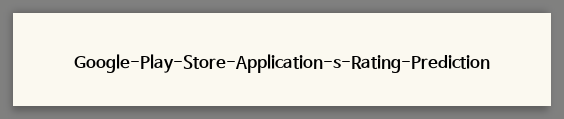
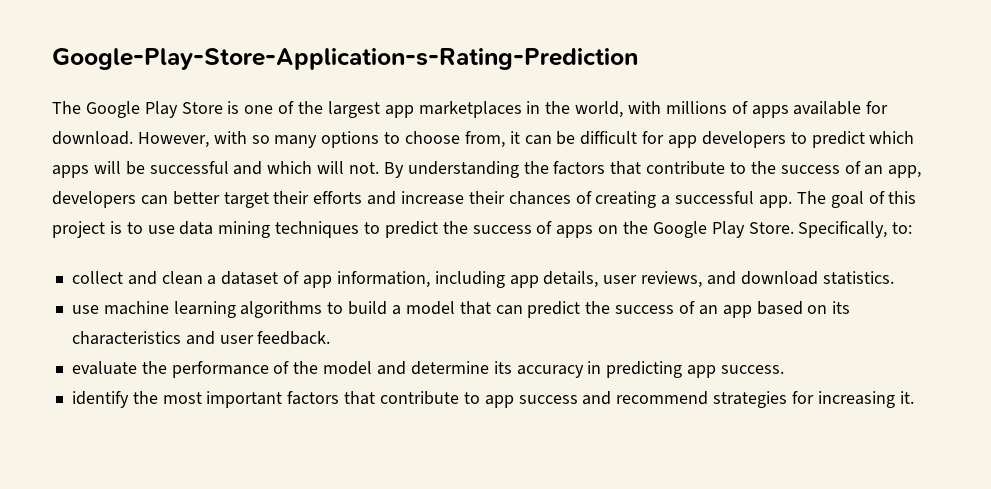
(490, 63) none -> [52,101,889,118] [52,131,915,148] [52,161,922,178] [52,191,917,208] [52,221,913,238] [71,271,894,288] [71,301,851,318] [71,331,331,345] [71,361,784,378] [71,391,914,408] // The Google Play Store is one of the largest app marketplaces in the world, with millions of apps available for download. However, with so many options to choose from, it can be difficult for app developers to predict which apps will be successful and which will not. By understanding the factors that contribute to the success of an app, developers can better target their efforts and increase their chances of creating a successful app. The goal of this project is to use data mining techniques to predict the success of apps on the Google Play Store. Specifically, to: // collect and clean a dataset of app information, including app details, user reviews, and download statistics. // use machine learning algorithms to build a model that can predict the success of an app based on its characteristics and user feedback. // evaluate the performance of the model and determine its accuracy in predicting app success. // identify the most important factors that contribute to app success and recommend strategies for increasing it.

